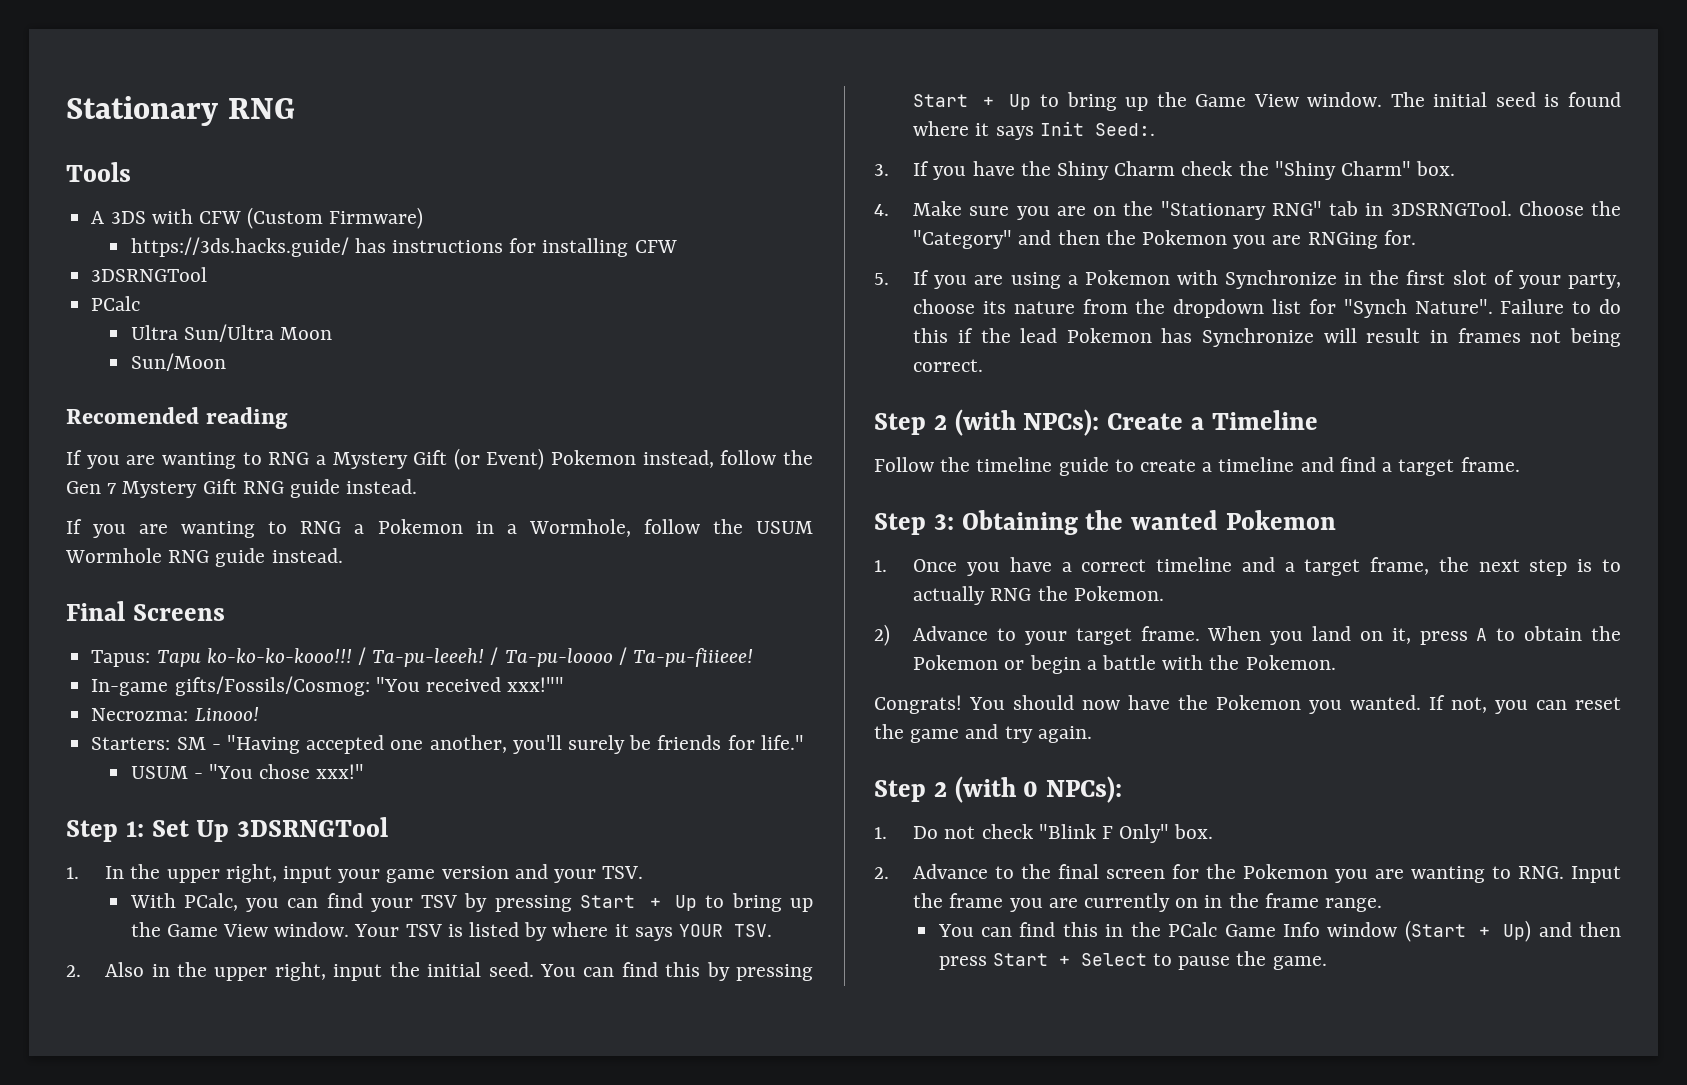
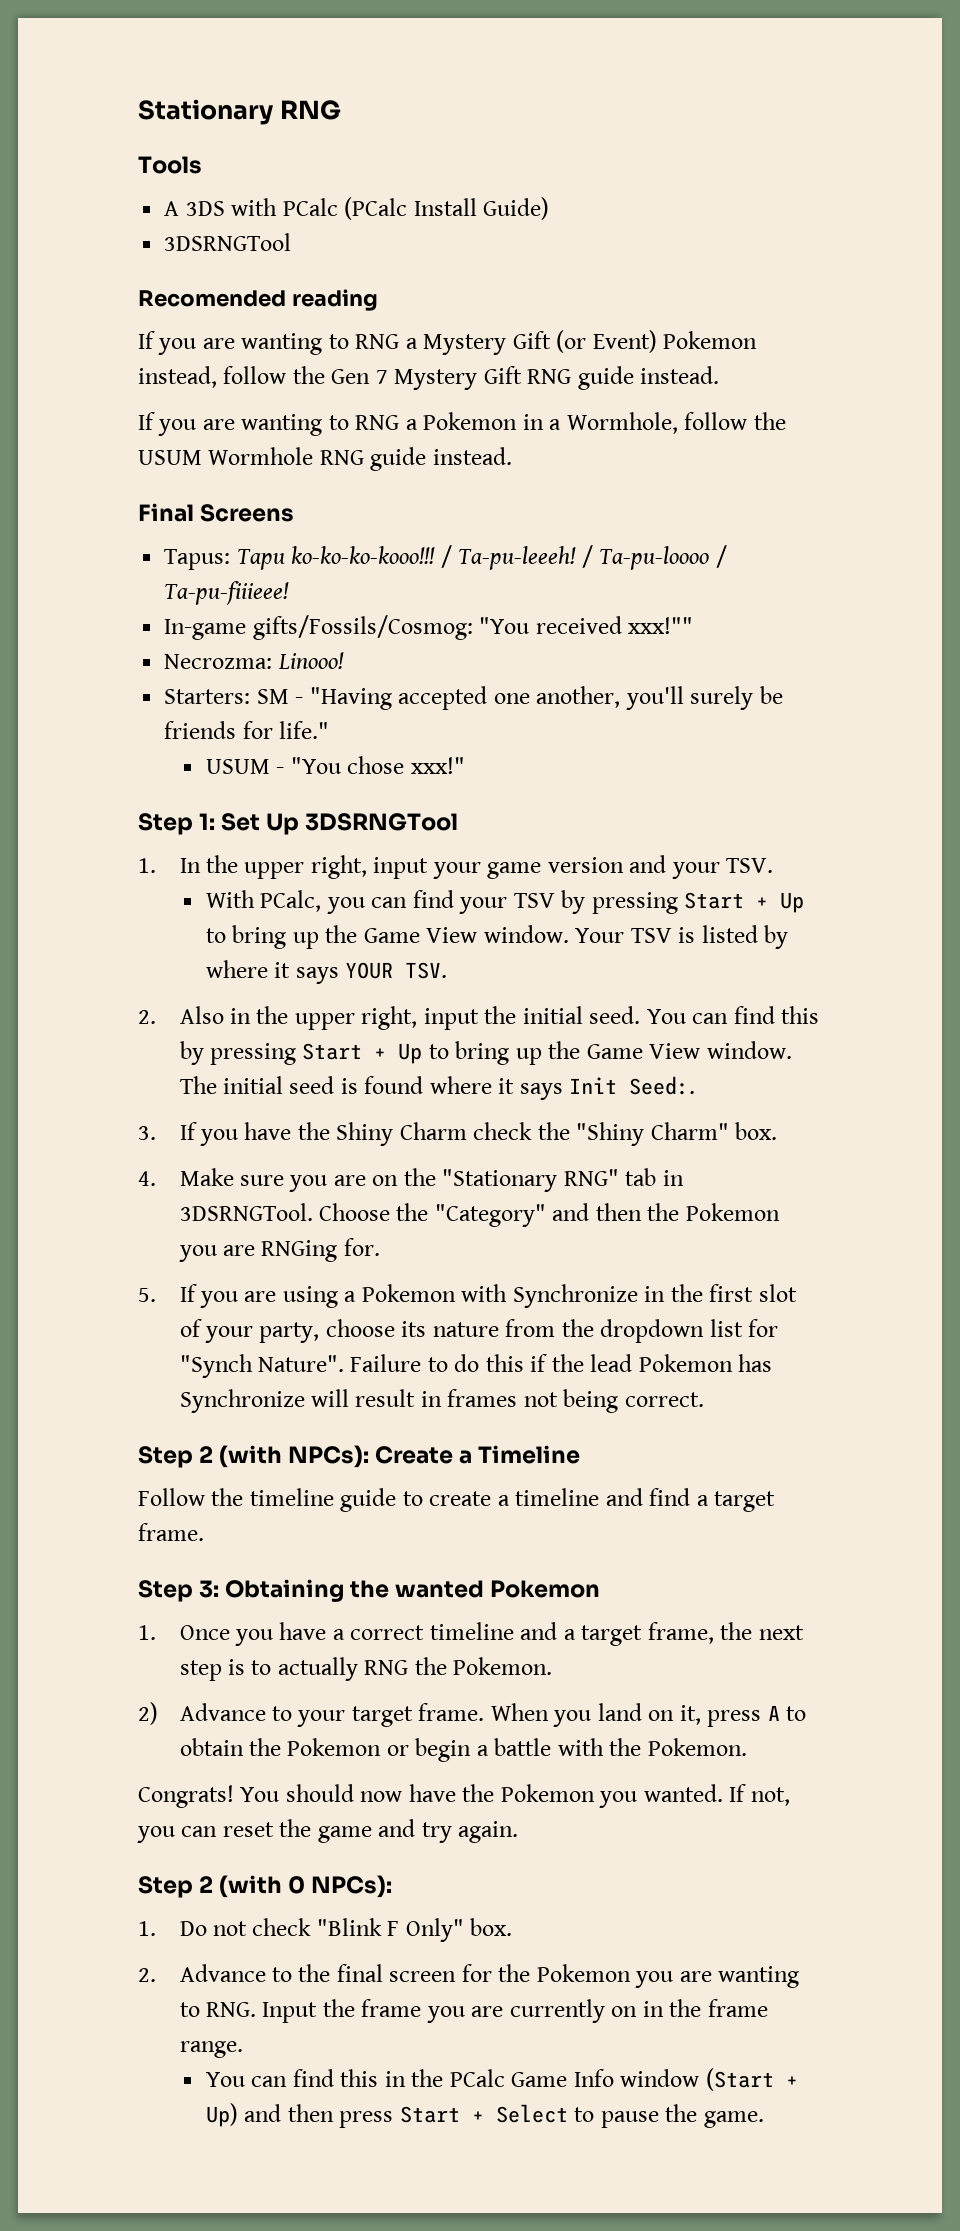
[198,207,424,229] [130,237,677,257] [91,267,208,282] [91,296,141,311] [130,324,332,342] [130,353,226,371] CFW (Custom Firmware) // https://3ds.hacks.guide/ has instructions for installing CFW // 3DSRNGTool // PCalc // Ultra Sun/Ultra Moon // Sun/Moon -> [282,197,550,220] [164,233,292,251] PCalc (PCalc Install Guide) // 3DSRNGTool

